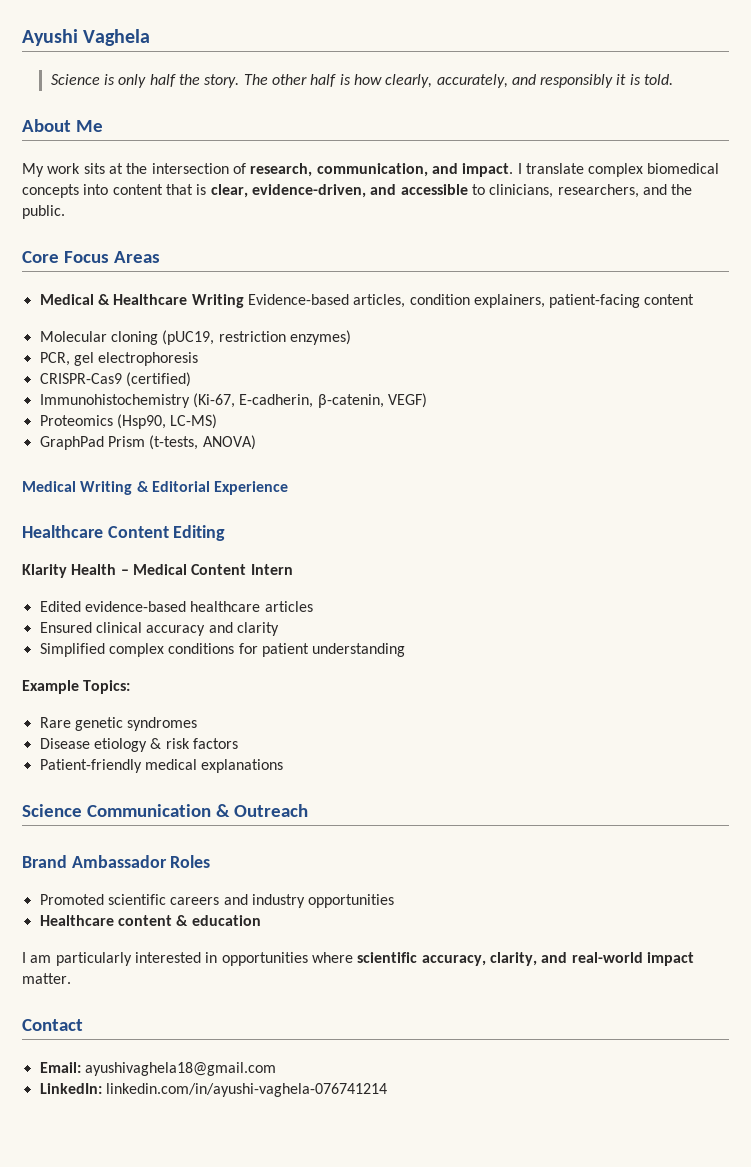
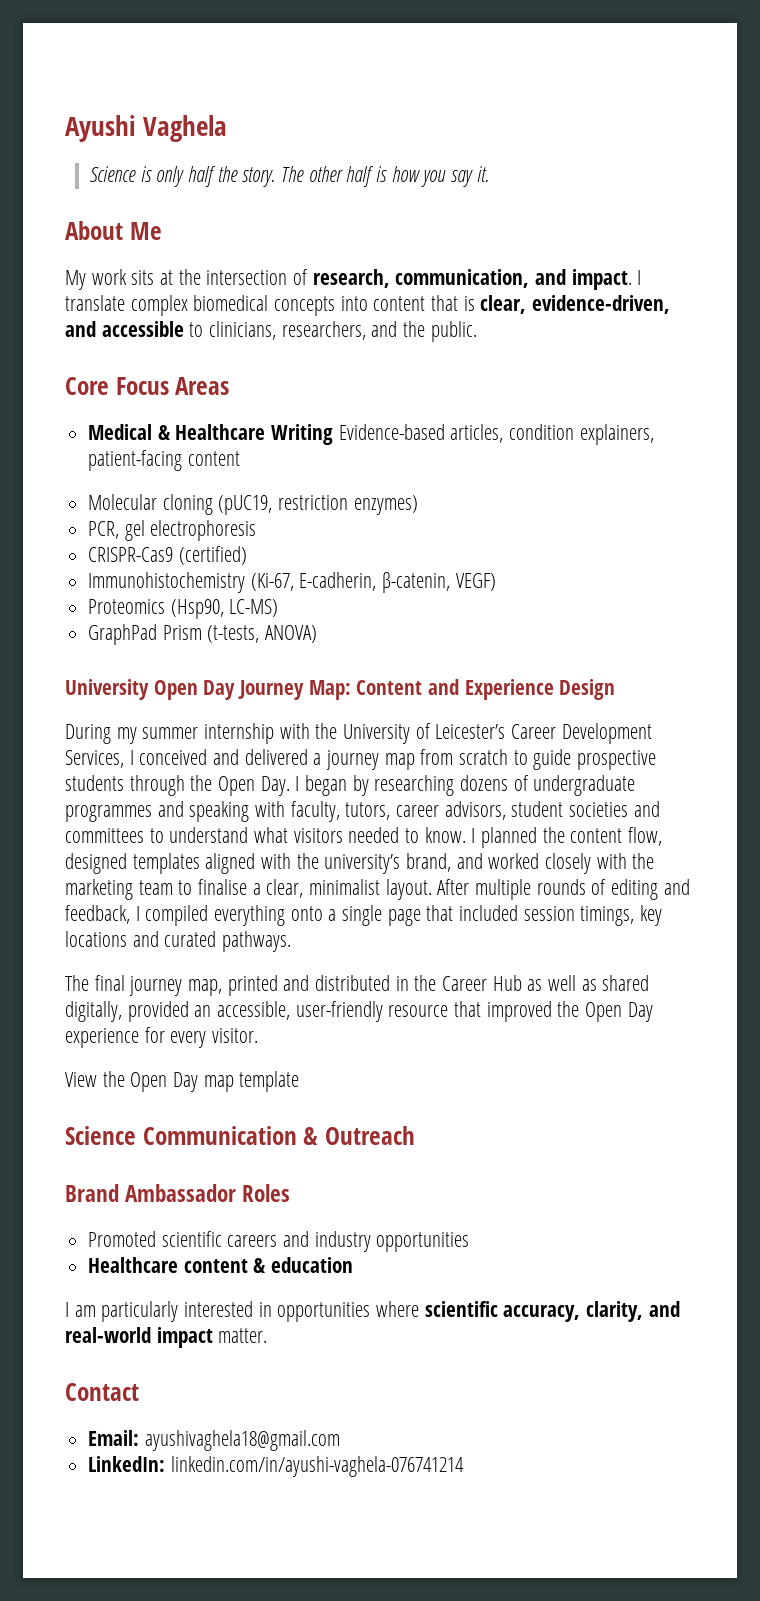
[385,74,674,88] clearly, accurately, and responsibly it is told. -> [421,166,489,187] you say it.
[22,481,289,495] [22,525,226,541] [22,564,293,578] [39,601,313,612] [39,622,279,636] [39,643,406,657] [22,680,131,694] [39,717,198,731] [39,738,238,752] [39,759,284,773] Medical Writing & Editorial Experience // Healthcare Content Editing // Klarity Health – Medical Content Intern // Edited evidence-based healthcare articles // Ensured clinical accuracy and clarity // Simplified complex conditions for patient understanding // Example Topics: // Rare genetic syndromes // Disease etiology & risk factors // Patient-friendly medical explanations -> [65,679,616,700] [65,723,652,744] [65,749,657,770] [65,775,636,796] [65,801,660,822] [65,827,663,848] [65,853,655,874] [65,879,690,900] [65,905,663,926] [65,931,292,952] [65,975,650,996] [65,1001,653,1022] [65,1027,259,1048] [65,1071,300,1092] University Open Day Journey Map: Content and Experience Design // During my summer internship with the University of Leicester’s Career Development Services, I conceived and delivered a journey map from scratch to guide prospective students through the Open Day. I began by researching dozens of undergraduate programmes and speaking with faculty, tutors, career advisors, student societies and committees to understand what visitors needed to know. I planned the content flow, designed templates aligned with the university’s brand, and worked closely with the marketing team to finalise a clear, minimalist layout. After multiple rounds of editing and feedback, I compiled everything onto a single page that included session timings, key locations and curated pathways. // The final journey map, printed and distributed in the Career Hub as well as shared digitally, provided an accessible, user-friendly resource that improved the Open Day experience for every visitor. // View the Open Day map template

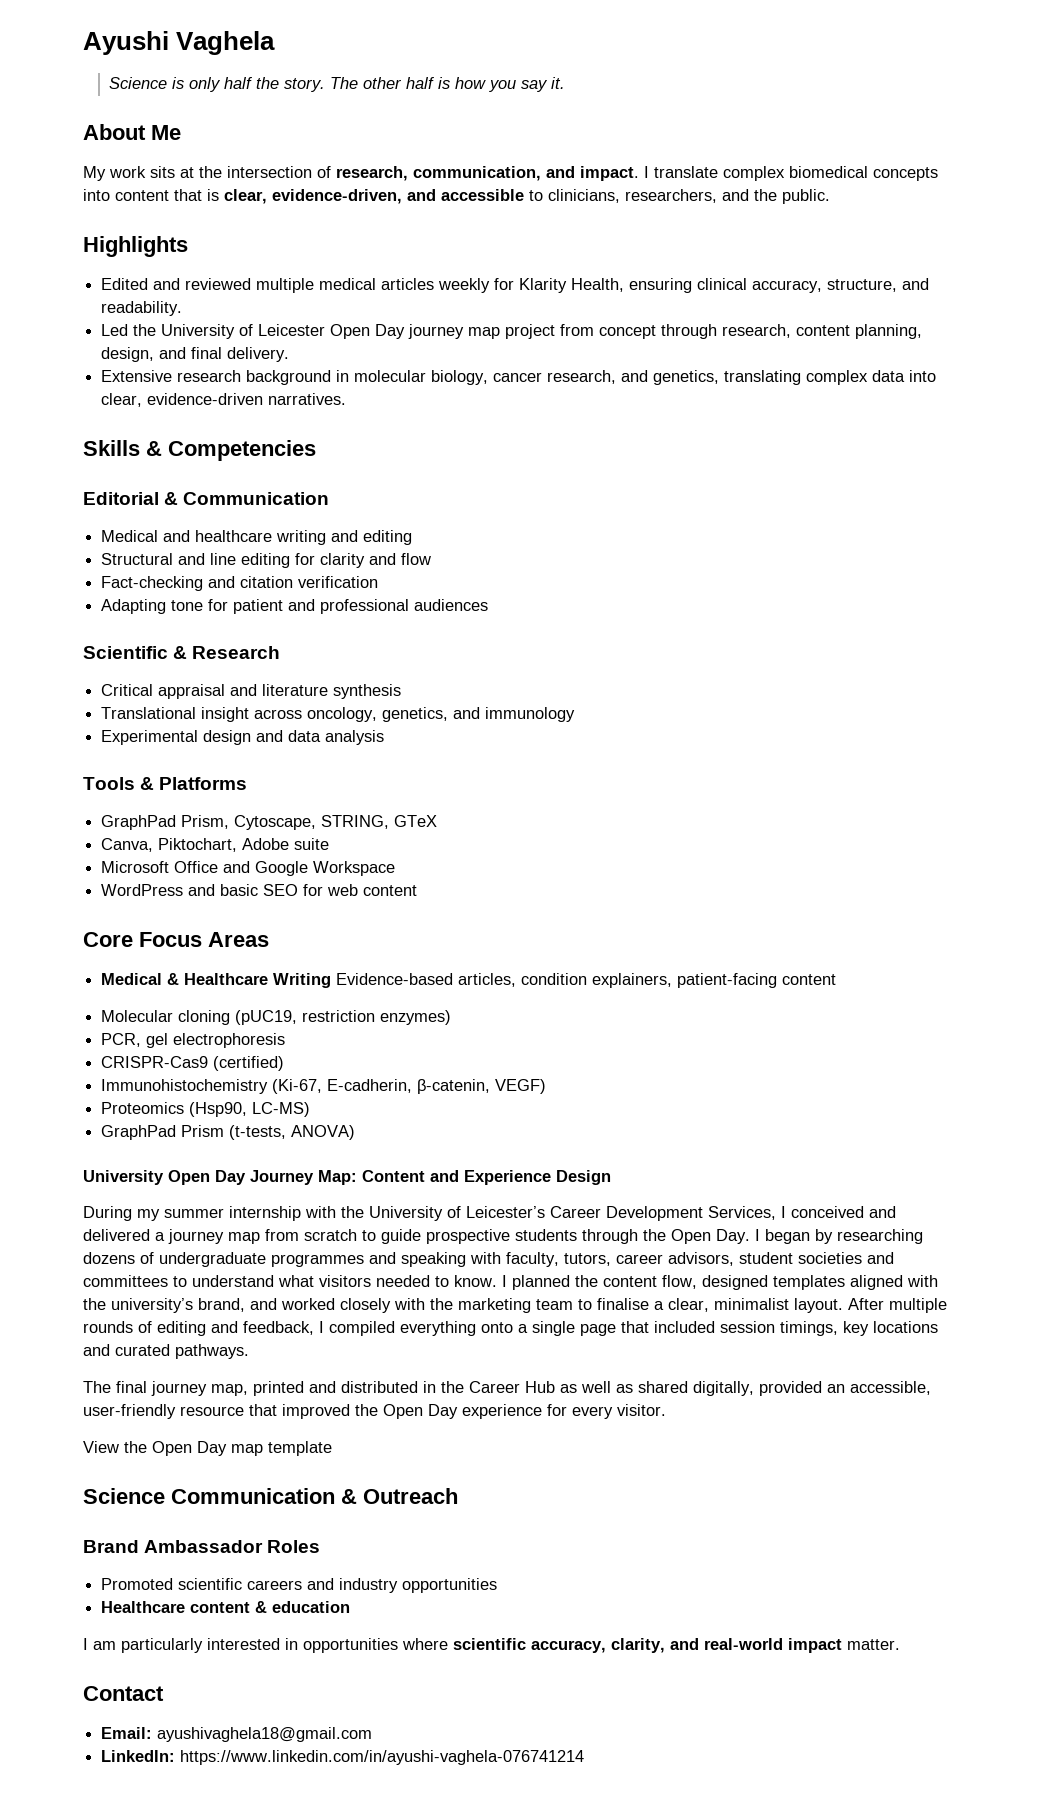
(477, 331) none -> [83,236,188,257] [101,278,930,293] [101,301,183,316] [101,324,923,339] [101,347,290,362] [101,370,937,385] [101,393,347,407] [83,440,316,461] [83,492,330,505] [101,530,413,545] [101,553,432,568] [101,576,379,591] [101,599,489,614] [83,646,281,659] [101,684,402,699] [101,707,576,722] [101,730,385,745] [83,777,248,790] [101,815,438,830] [101,838,330,852] [101,861,396,876] [101,884,418,896] // Highlights // Edited and reviewed multiple medical articles weekly for Klarity Health, ensuring clinical accuracy, structure, and readability. // Led the University of Leicester Open Day journey map project from concept through research, content planning, design, and final delivery. // Extensive research background in molecular biology, cancer research, and genetics, translating complex data into clear, evidence-driven narratives. // Skills & Competencies // Editorial & Communication // Medical and healthcare writing and editing // Structural and line editing for clarity and flow // Fact-checking and citation verification // Adapting tone for patient and professional audiences // Scientific & Research // Critical appraisal and literature synthesis // Translational insight across oncology, genetics, and immunology // Experimental design and data analysis // Tools & Platforms // GraphPad Prism, Cytoscape, STRING, GTeX // Canva, Piktochart, Adobe suite // Microsoft Office and Google Workspace // WordPress and basic SEO for web content
[170,1456,464,1477] linkedin.com/in/ayushi-vaghela-076741214 -> [180,1750,585,1765] https://www.linkedin.com/in/ayushi-vaghela-076741214

